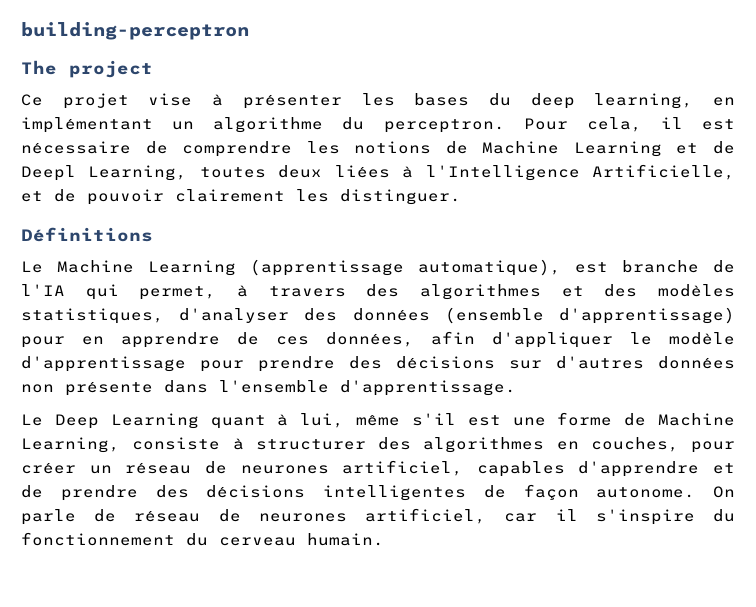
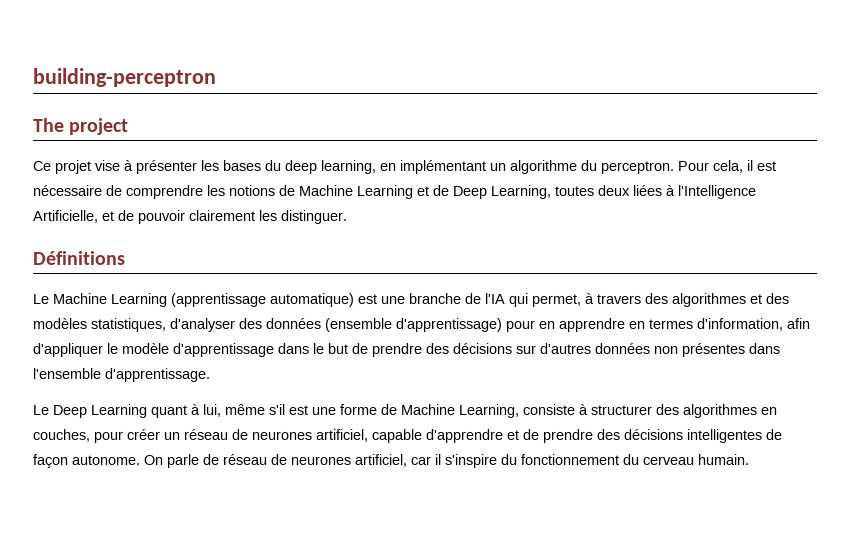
[21,165,76,181] Deepl -> [453,186,487,199] Deep
[418,259,608,276] automatique), est -> [270,293,405,307] automatique) est une
[237,332,414,347] de ces données, -> [629,318,783,331] en termes d'information,
[200,360,244,372] pour -> [278,343,368,354] dans le but de
[65,381,153,396] présente -> [682,343,745,357] présentes
[476,461,565,477] capables -> [372,429,422,443] capable

